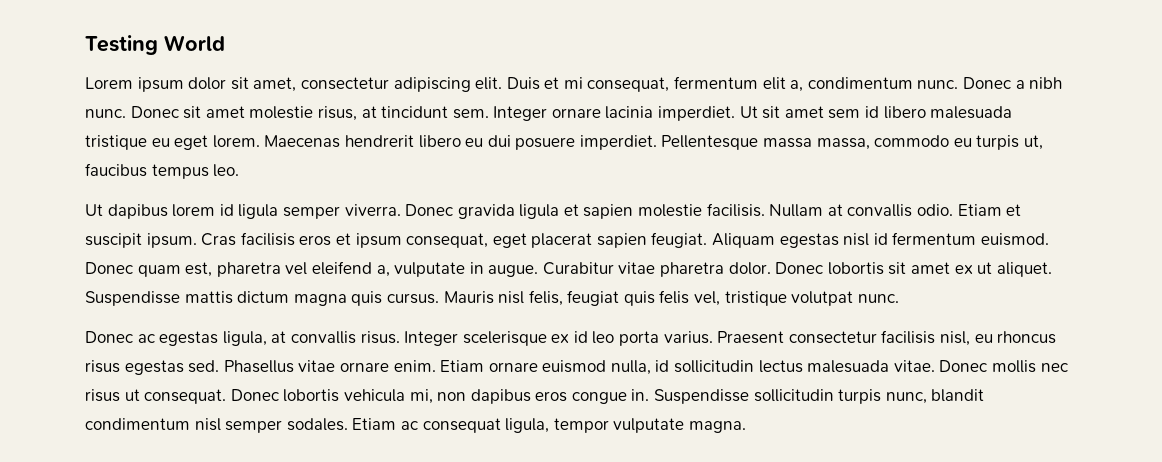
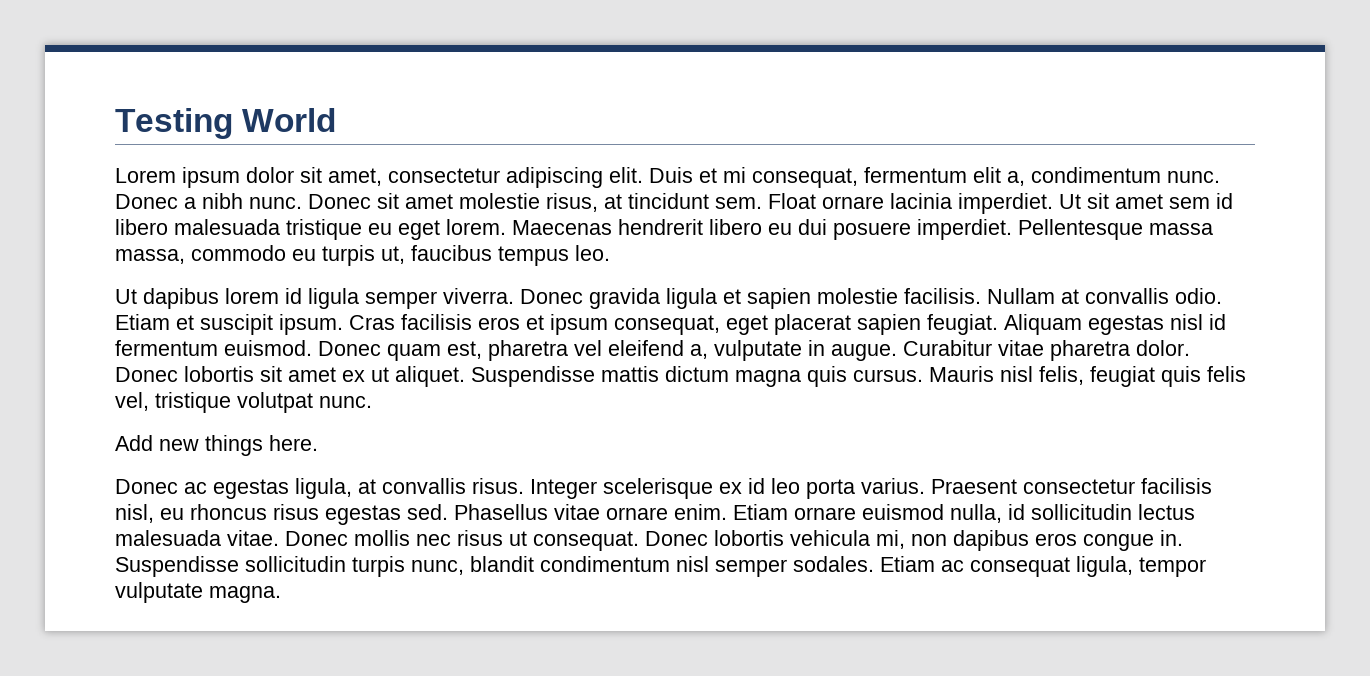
[493,106,548,121] Integer -> [768,193,816,209] Float
(899, 298) none -> [115,435,318,456] // Add new things here.

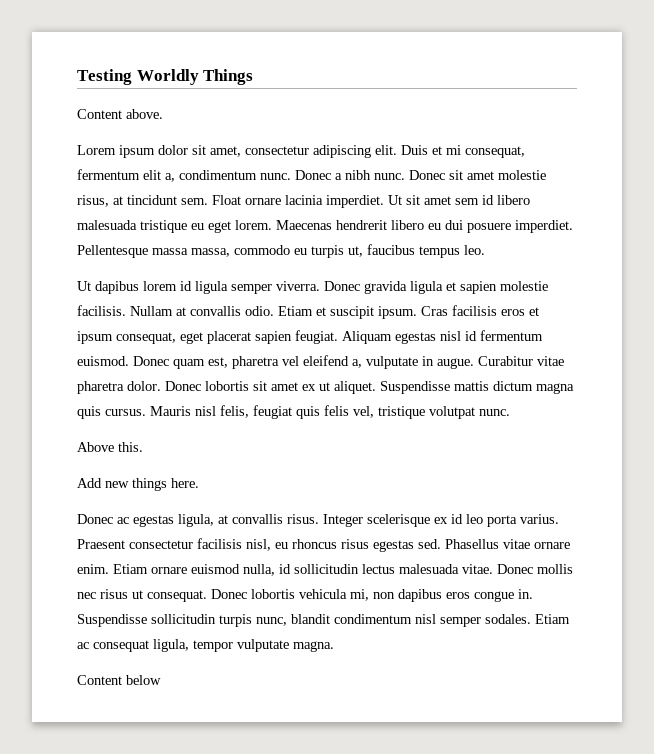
[242,108,337,132] World -> [136,69,254,85] [77,109,163,119] Worldly Things // Content above.
(372, 402) none -> [77,442,143,452] // Above this.
(281, 594) none -> [77,675,161,685] // Content below

